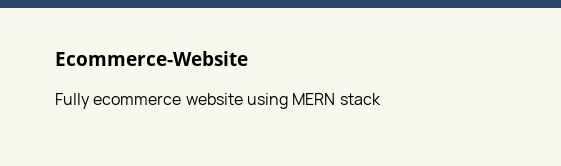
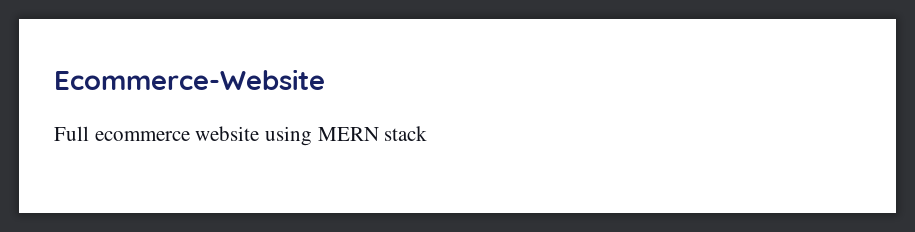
[55,93,90,109] Fully -> [54,126,89,141] Full

